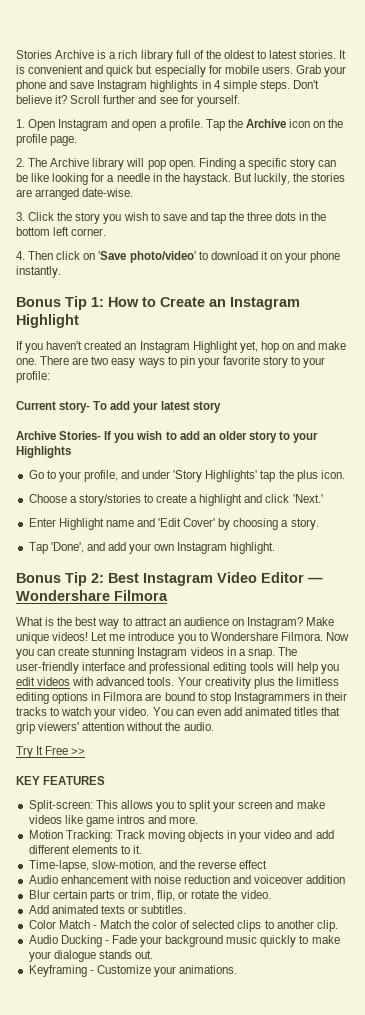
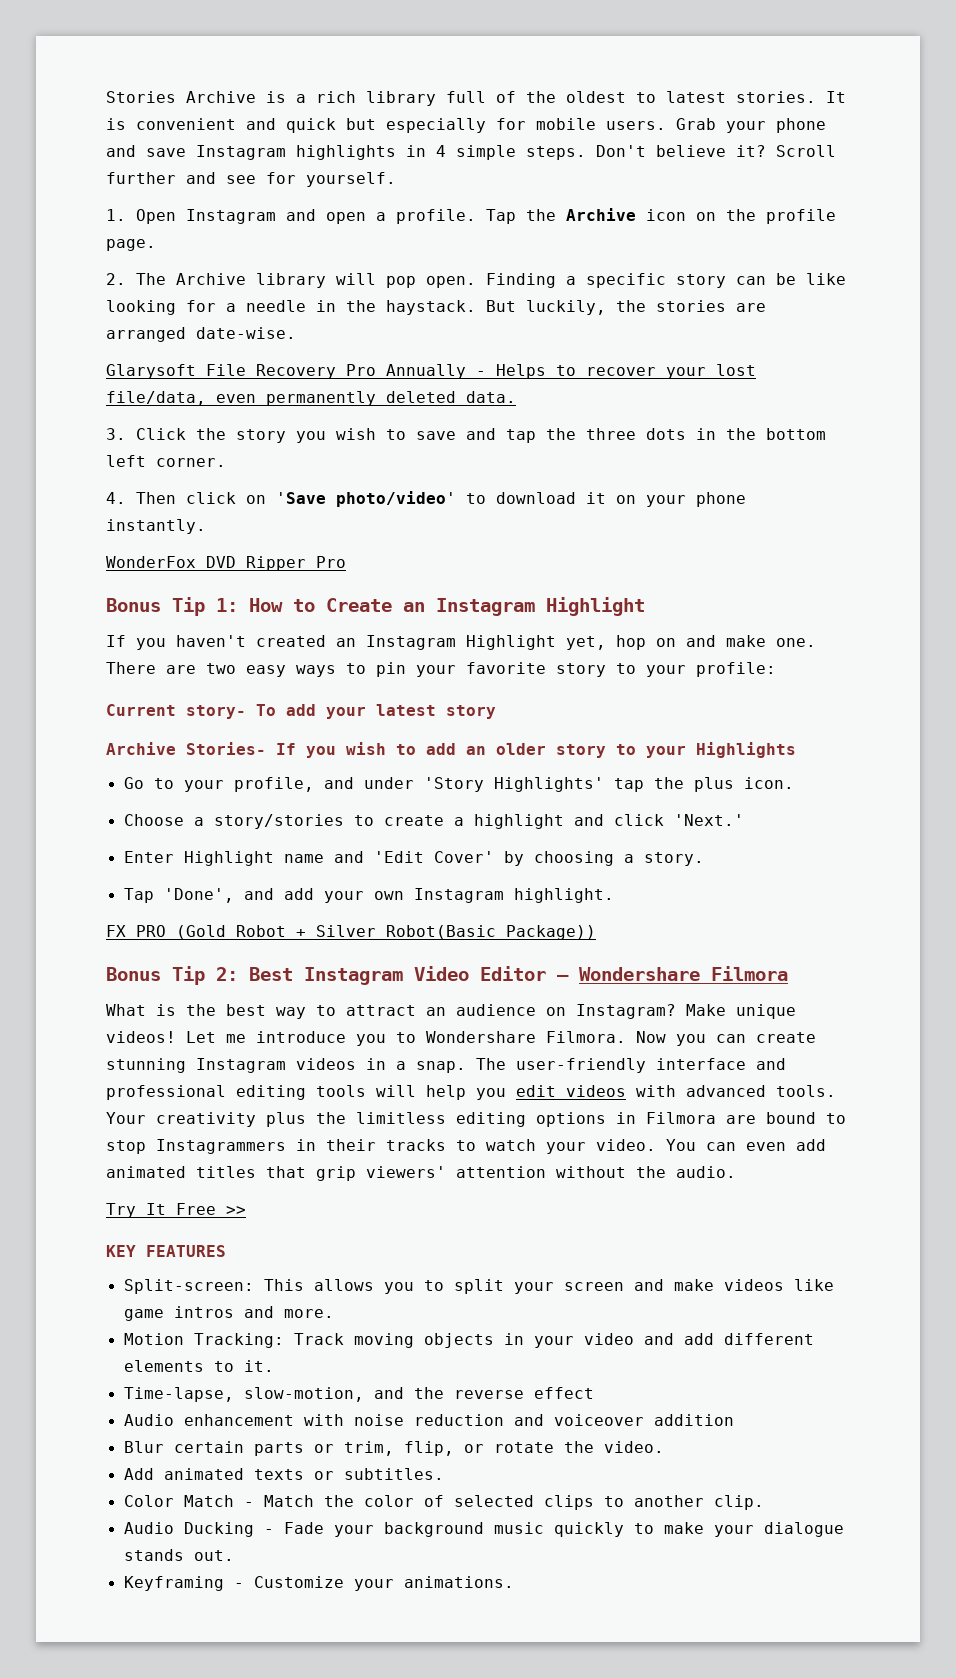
(134, 192) none -> [106,364,756,379] [106,391,516,406] // Glarysoft File Recovery Pro Annually - Helps to recover your lost file/data, even permanently deleted data.
(61, 272) none -> [106,556,346,571] // WonderFox DVD Ripper Pro
(276, 548) none -> [106,925,596,940] // FX PRO (Gold Robot + Silver Robot(Basic Package))

